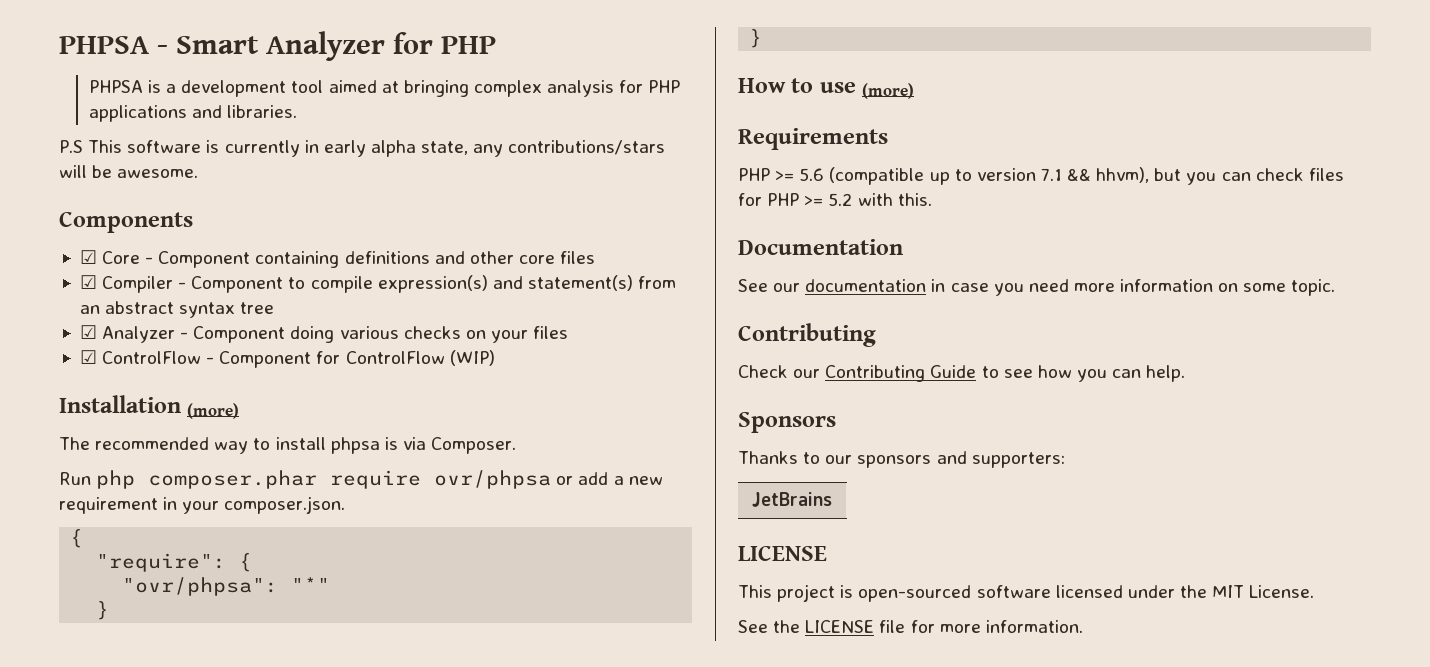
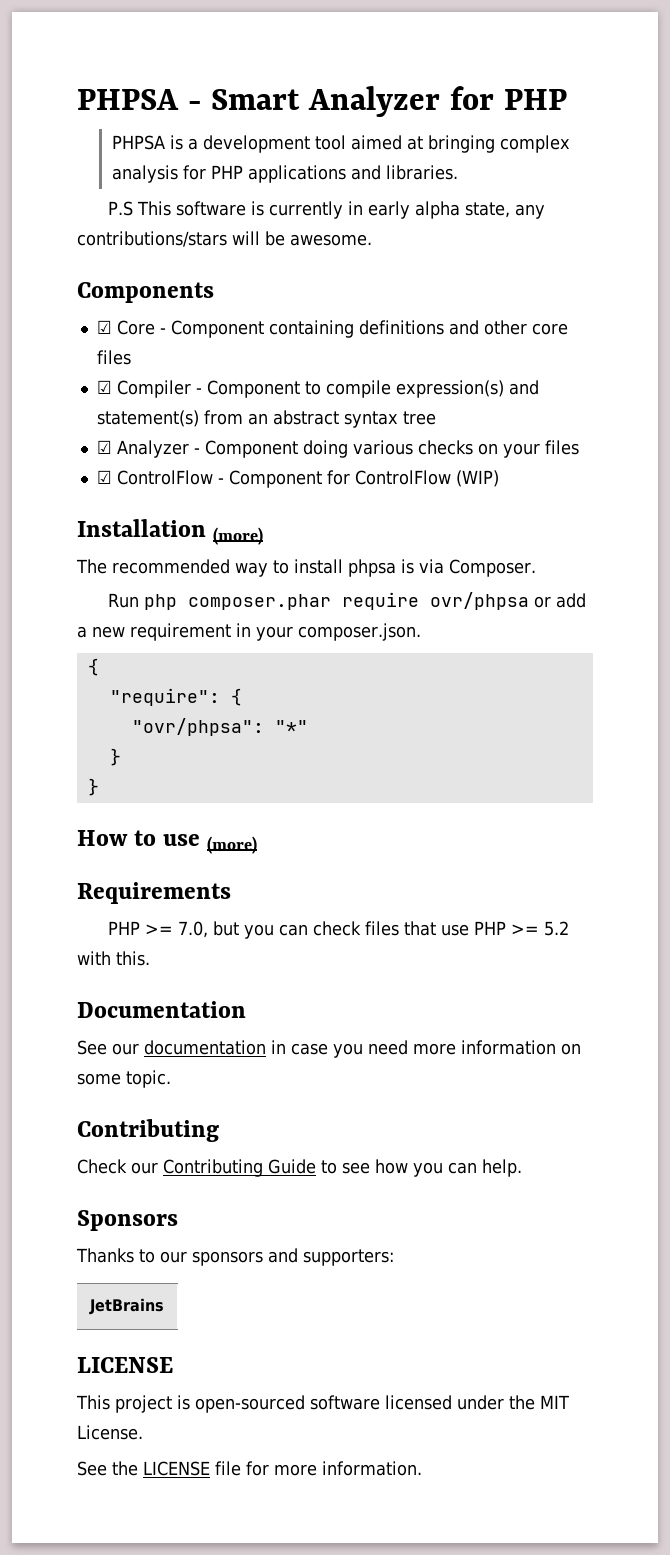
[799,167,1150,185] 5.6 (compatible up to version 7.1 && hhvm), -> [177,921,208,938] 7.0,
[738,193,762,206] for -> [403,921,469,936] that use

